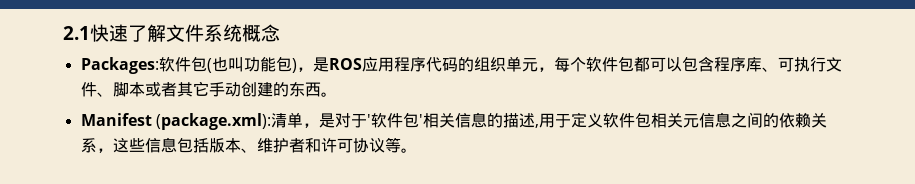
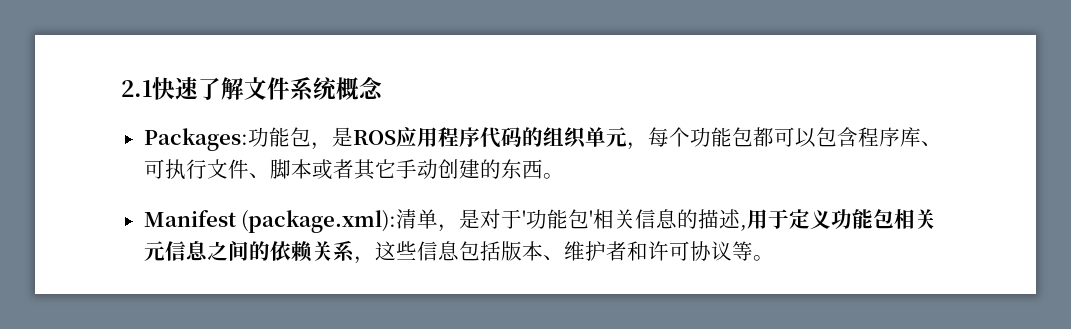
[158,56,297,73] 软件包(也叫功能包) -> [247,127,311,147] 功能包
[585,56,618,72] 软件 -> [689,127,732,147] 功能
[370,112,403,128] 软件 -> [526,209,569,229] 功能
[602,112,635,128] 软件 -> [831,209,874,229] 功能

